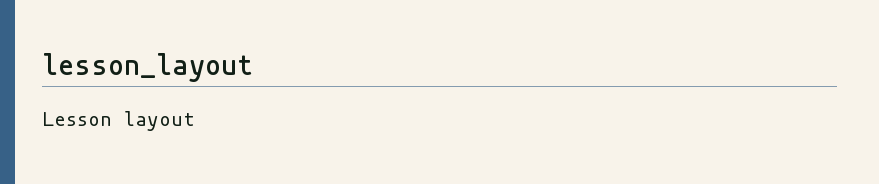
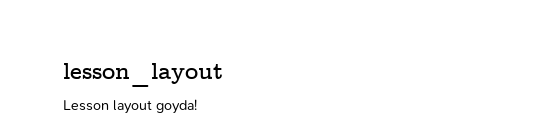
(195, 121) none -> [156,99,197,114] goyda!

